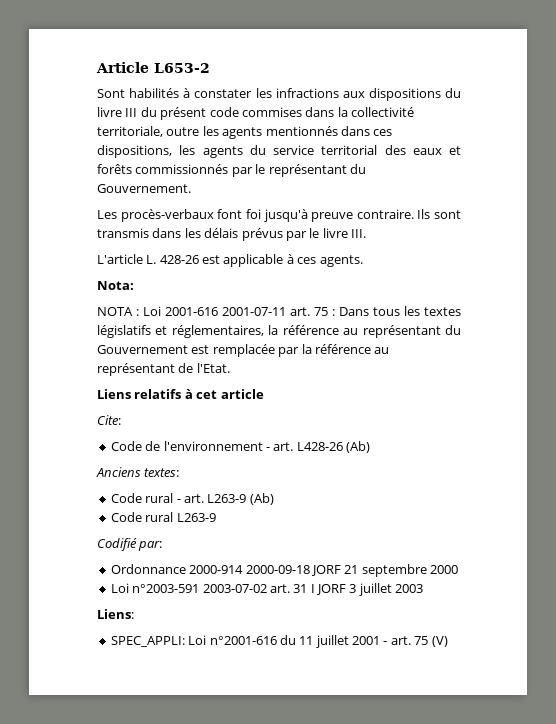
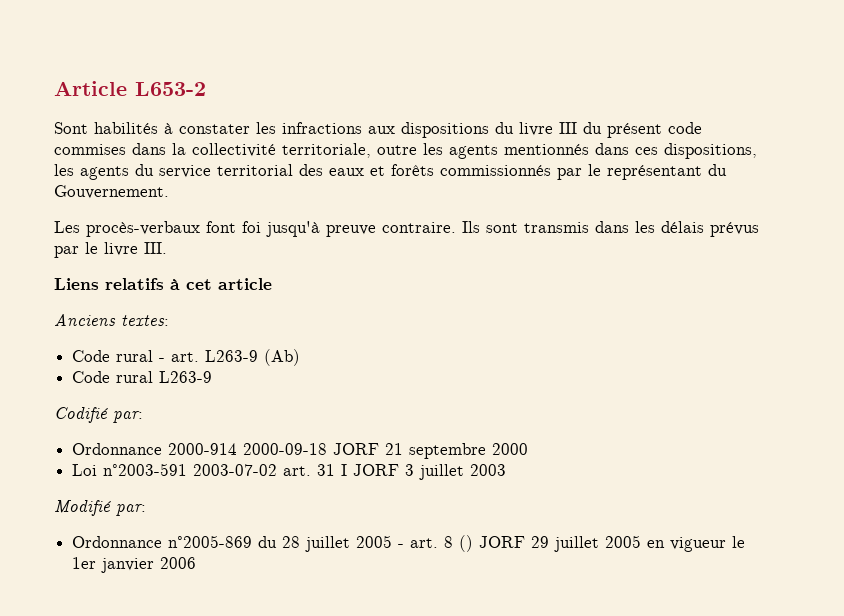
[97,254,363,267] [97,281,134,290] [97,306,461,316] [97,325,461,338] [97,344,390,357] [97,363,230,376] // L'article L. 428-26 est applicable à ces agents. // Nota: // NOTA : Loi 2001-616 2001-07-11 art. 75 : Dans tous les textes législatifs et réglementaires, la référence au représentant du Gouvernement est remplacée par la référence au représentant de l'Etat. -> (167, 248) none
[97,415,121,425] [110,441,370,453] // Cite: // Code de l'environnement - art. L428-26 (Ab) -> (272, 284) none
[97,609,134,619] [110,635,448,648] Liens: // SPEC_APPLI: Loi n°2001-616 du 11 juillet 2001 - art. 75 (V) -> [54,500,146,516] [72,535,746,552] [72,557,197,573] Modifié par: // Ordonnance n°2005-869 du 28 juillet 2005 - art. 8 () JORF 29 juillet 2005 en vigueur le 1er janvier 2006

